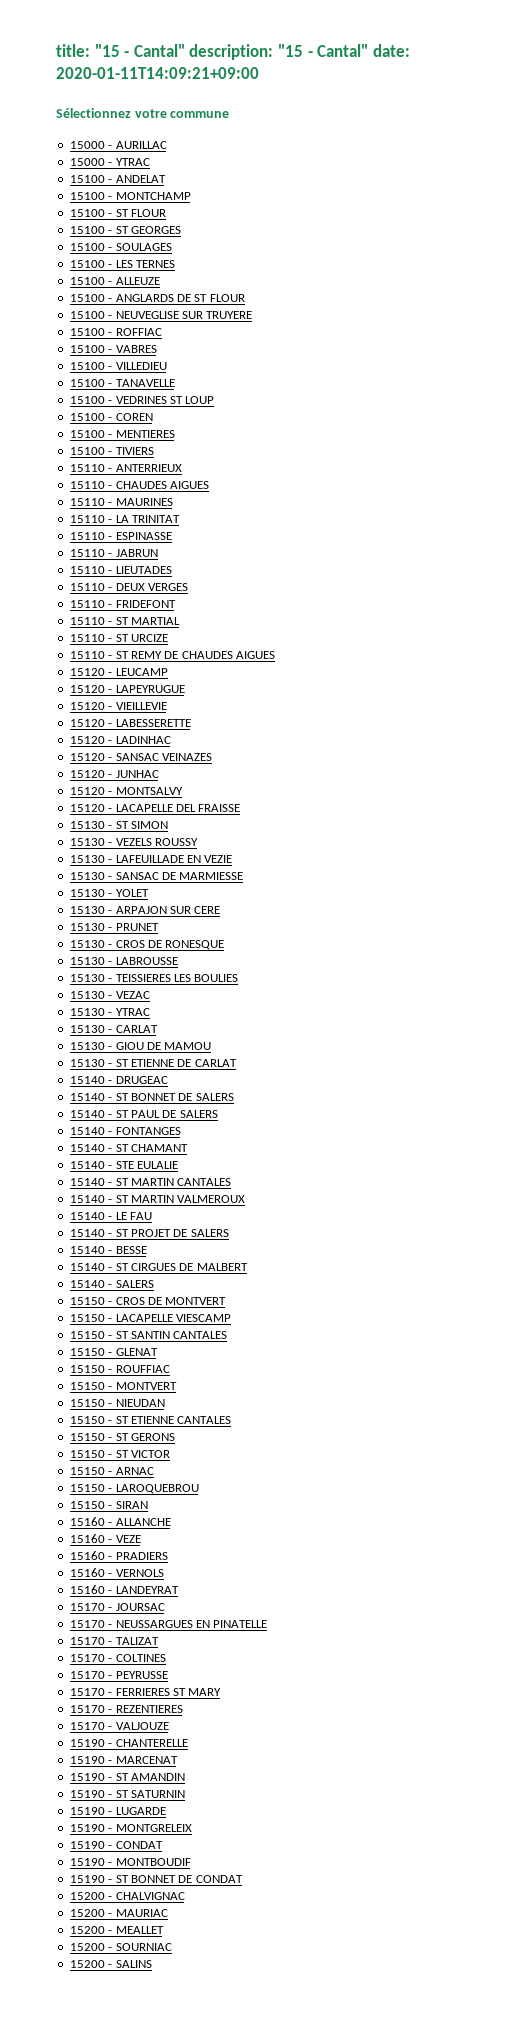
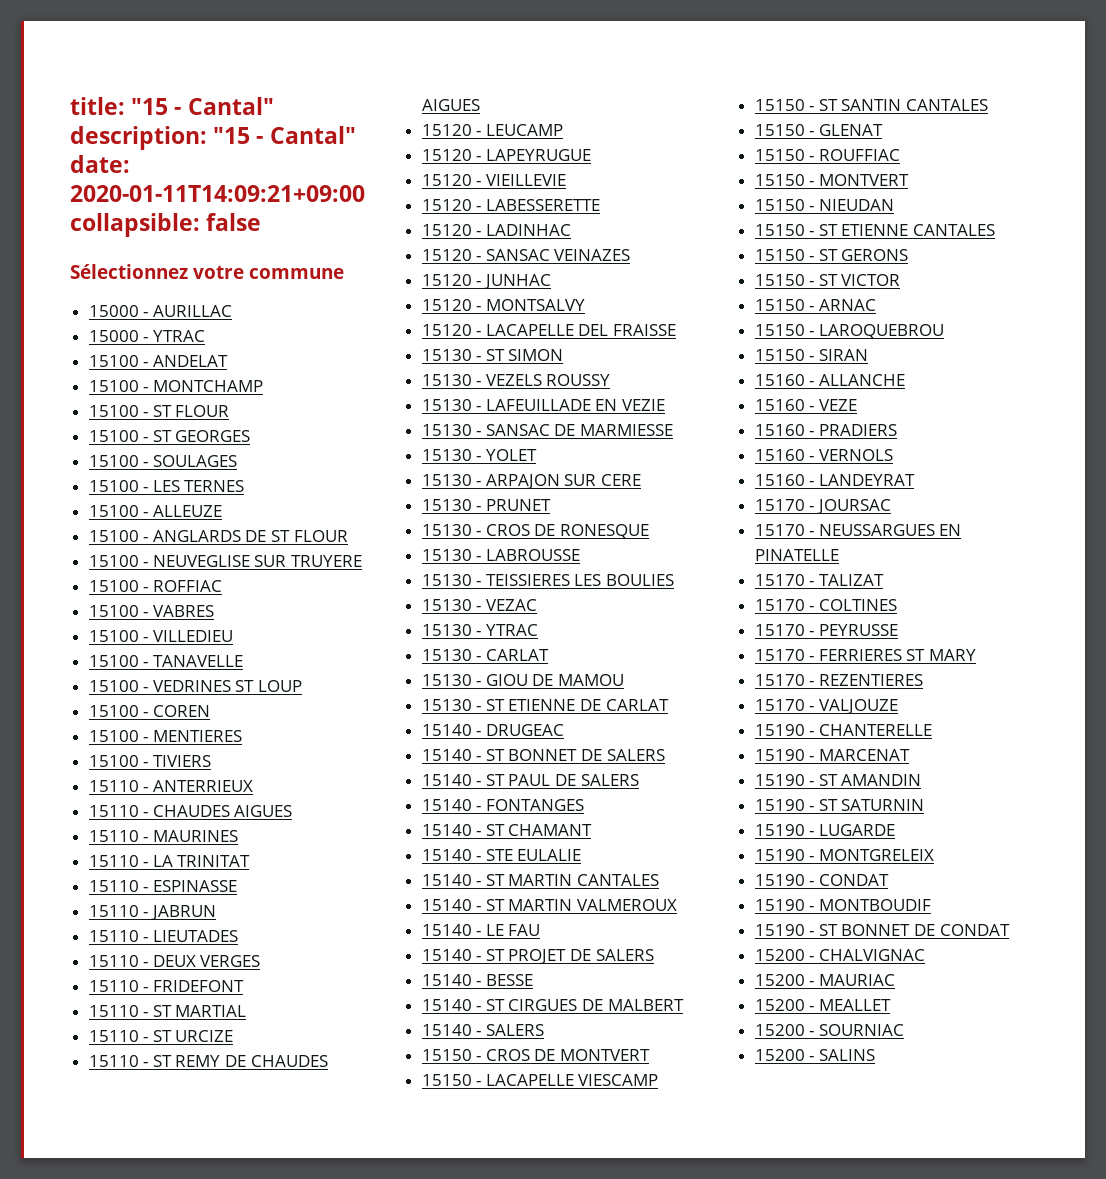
(259, 73) none -> [70,213,262,237] collapsible: false

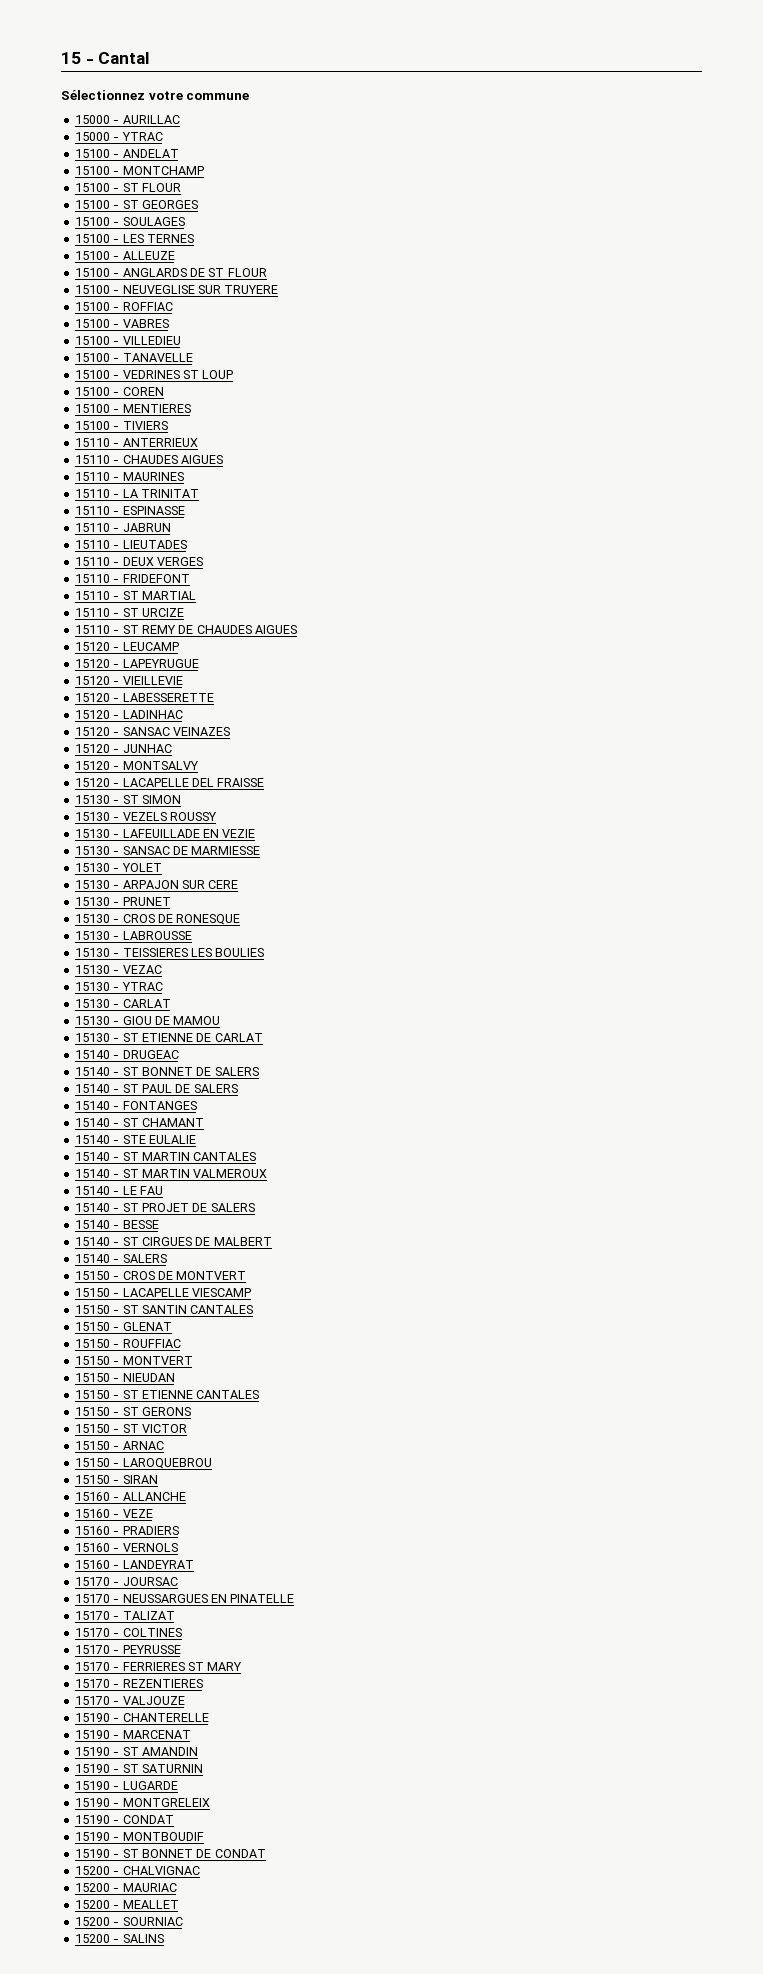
[70,97,274,115] [70,126,356,150] [70,155,130,173] [70,185,365,202] [70,213,262,237] title: "15 - Cantal" description: "15 - Cantal" date: 2020-01-11T14:09:21+09:00 collapsible: false -> [61,52,150,64] 15 - Cantal

